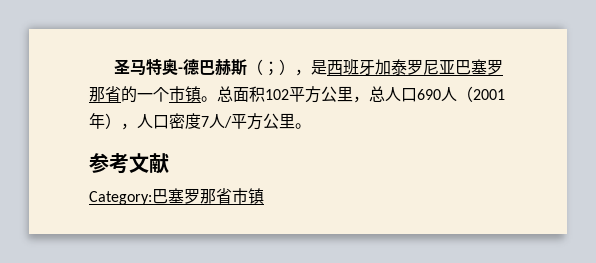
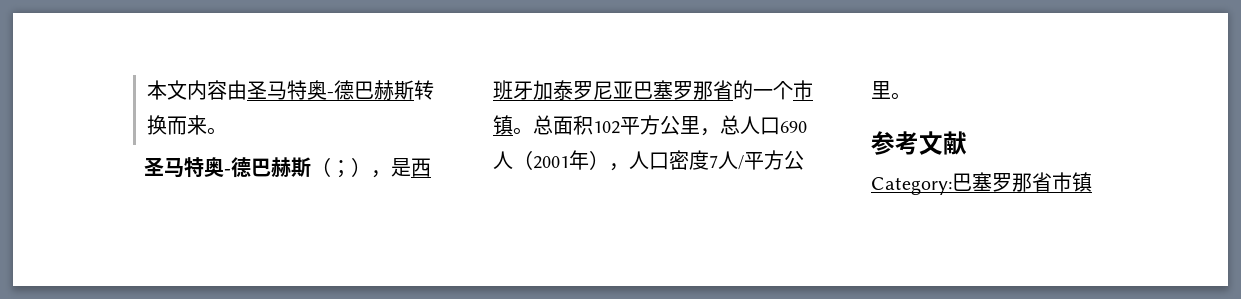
(113, 66) none -> [147,80,435,100] [147,115,228,135] 本文内容由圣马特奥-德巴赫斯转换而来。 //

